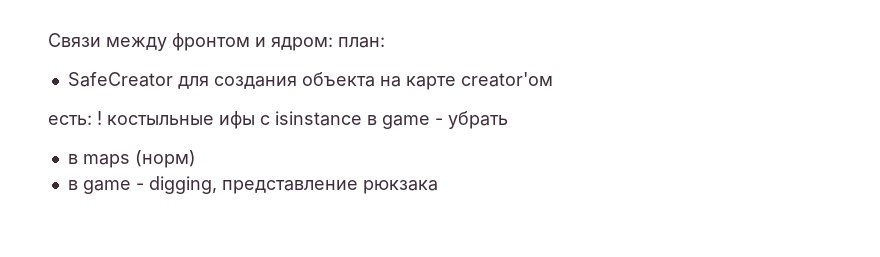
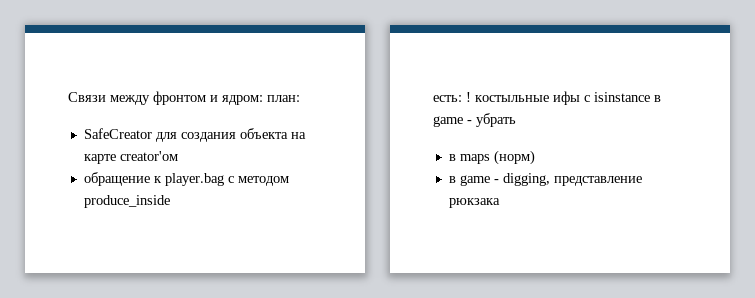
(553, 79) none -> [83,172,289,186] [83,195,170,208] // обращение к player.bag с методом produce_inside

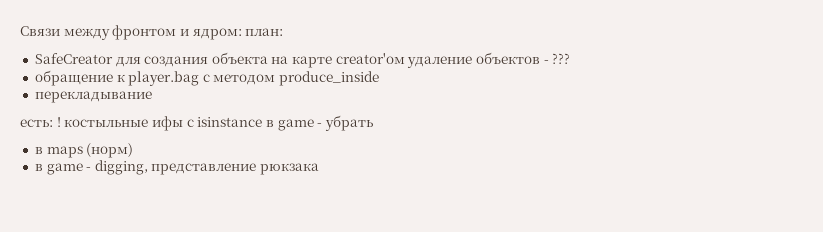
(178, 156) none -> [407,52,571,68] удаление объектов - ???
(170, 201) none -> [34,91,152,103] // перекладывание

